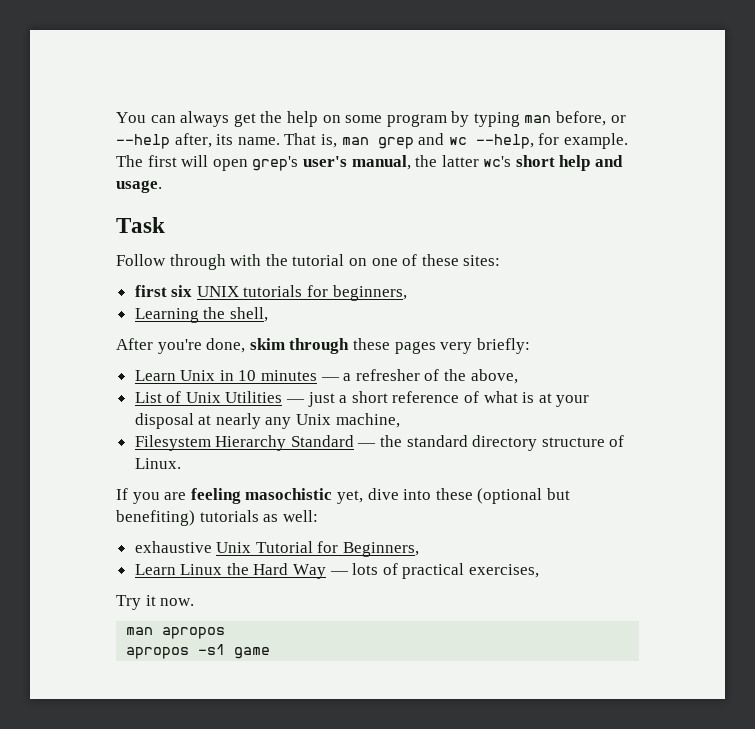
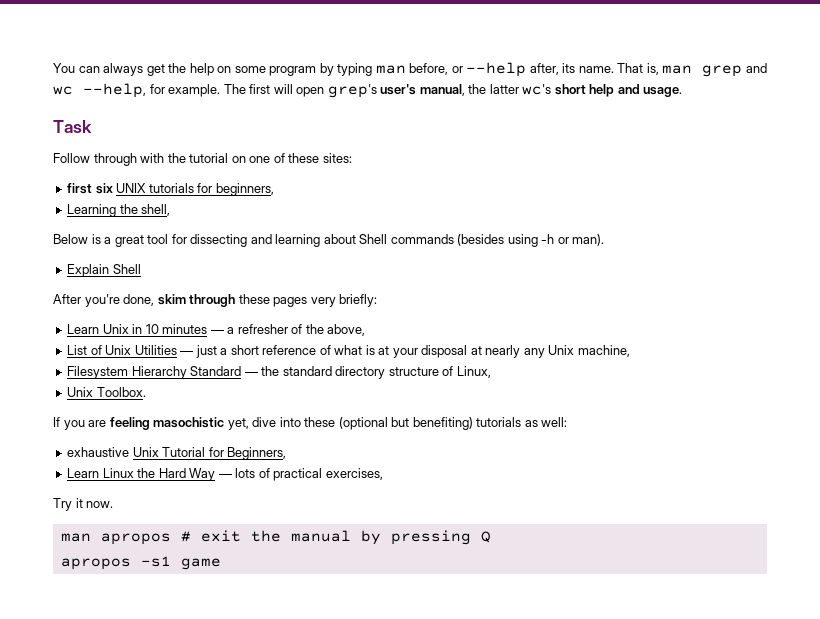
(268, 314) none -> [53,234,605,247] [67,264,141,277] // Below is a great tool for dissecting and learning about Shell commands (besides using -h or man). // Explain Shell
[134,458,181,469] Linux. -> [456,366,491,378] [67,387,146,397] Linux, // Unix Toolbox.
(226, 633) none -> [180,530,491,545] # exit the manual by pressing Q

